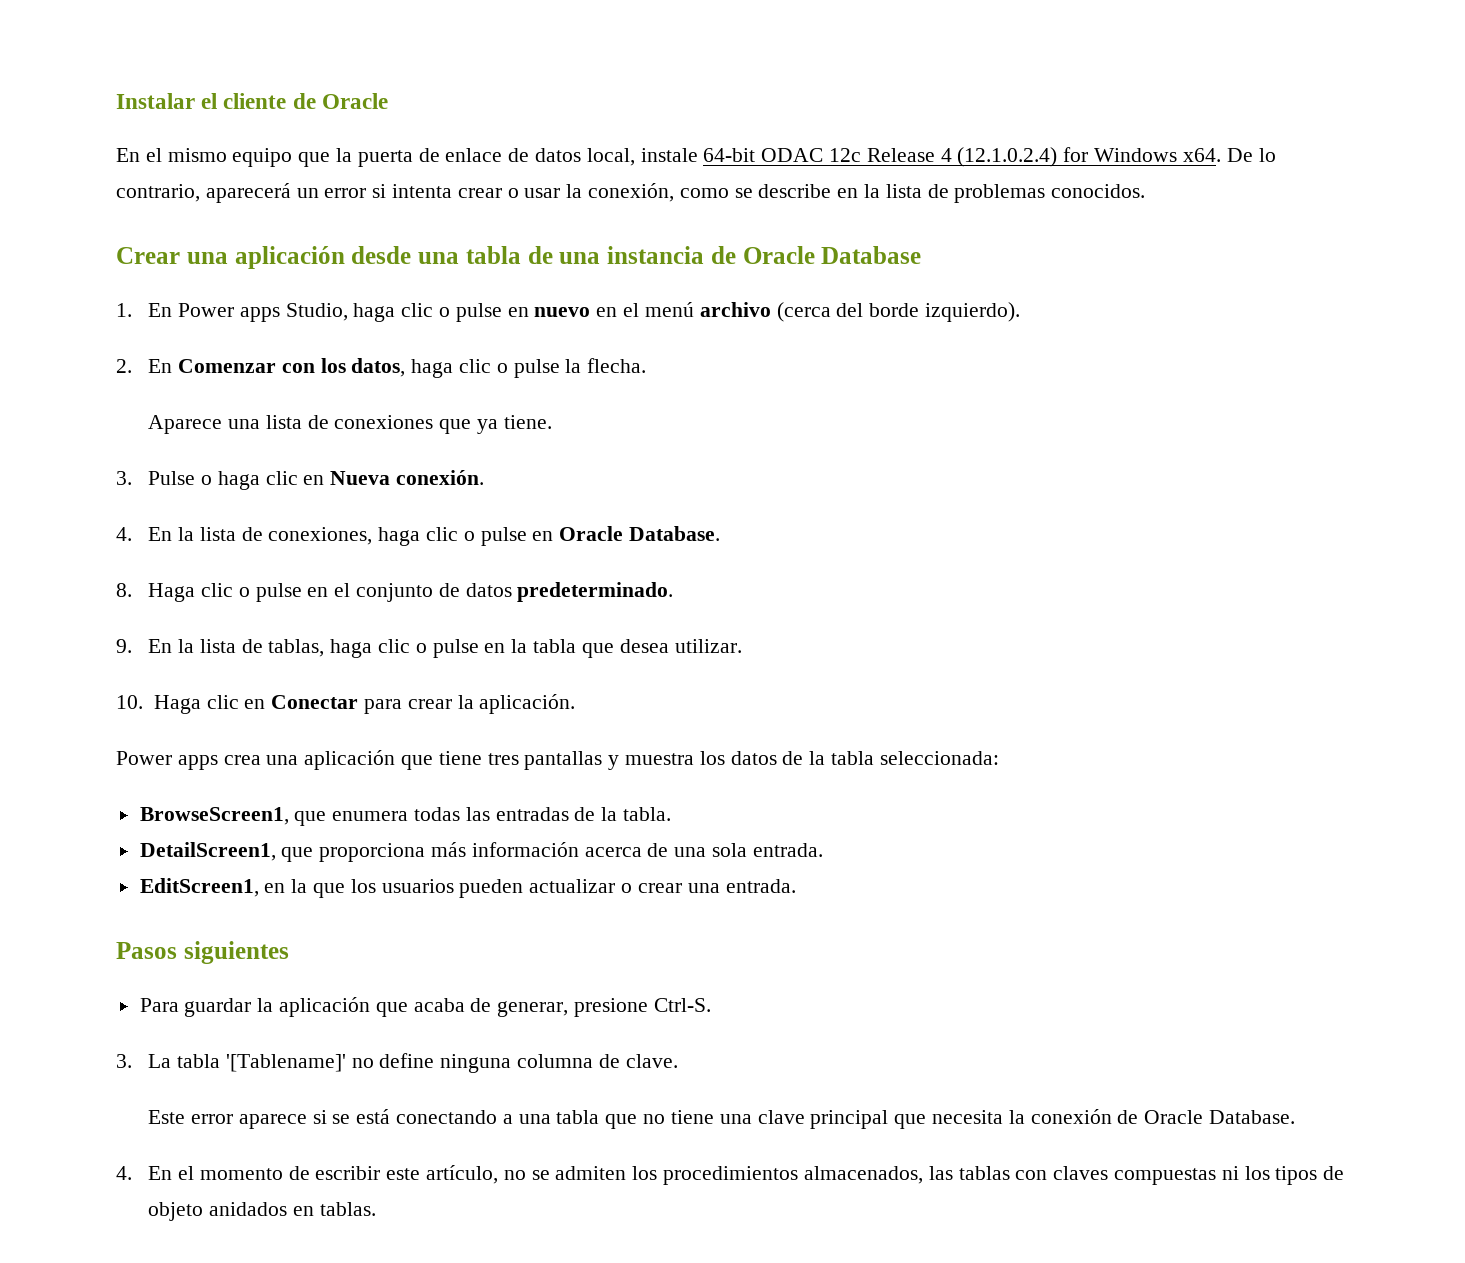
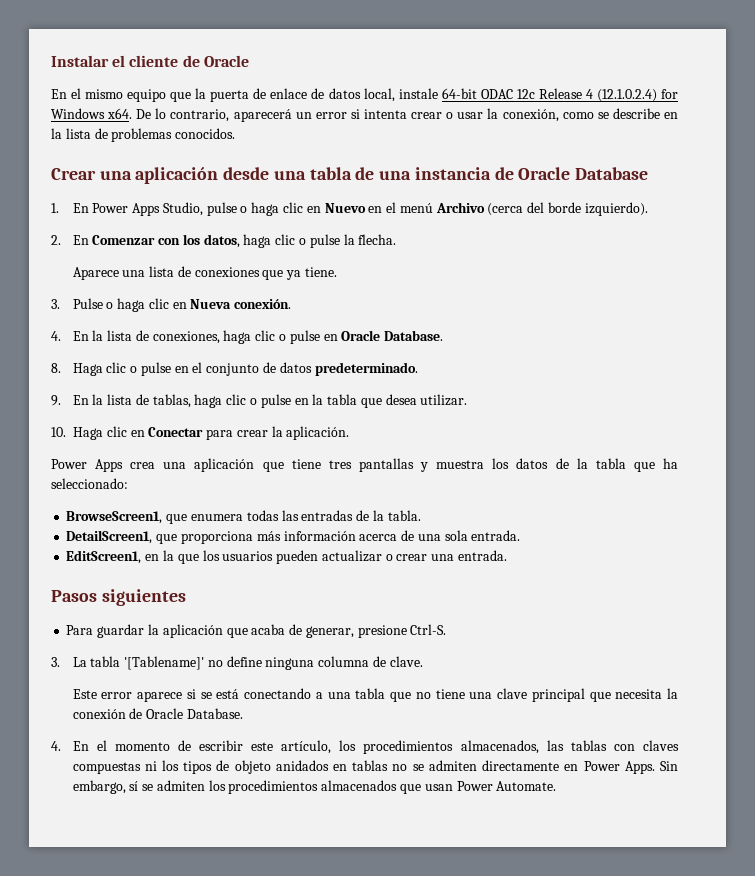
[239,303,591,322] apps Studio, haga clic o pulse en nuevo -> [132,202,366,216] Apps Studio, pulse o haga clic en Nuevo
[699,302,771,317] archivo -> [435,202,485,213] Archivo
[177,755,218,770] apps -> [95,459,124,472] Apps
[879,751,999,765] seleccionada: -> [633,458,679,472] [51,478,128,489] que ha seleccionado:
[503,1166,627,1180] no se admiten -> (332, 747) none
[319,1202,376,1216] tablas. -> [352,760,678,774] [72,780,557,794] tablas no se admiten directamente en Power Apps. Sin embargo, sí se admiten los procedimientos almacenados que usan Power Automate.

